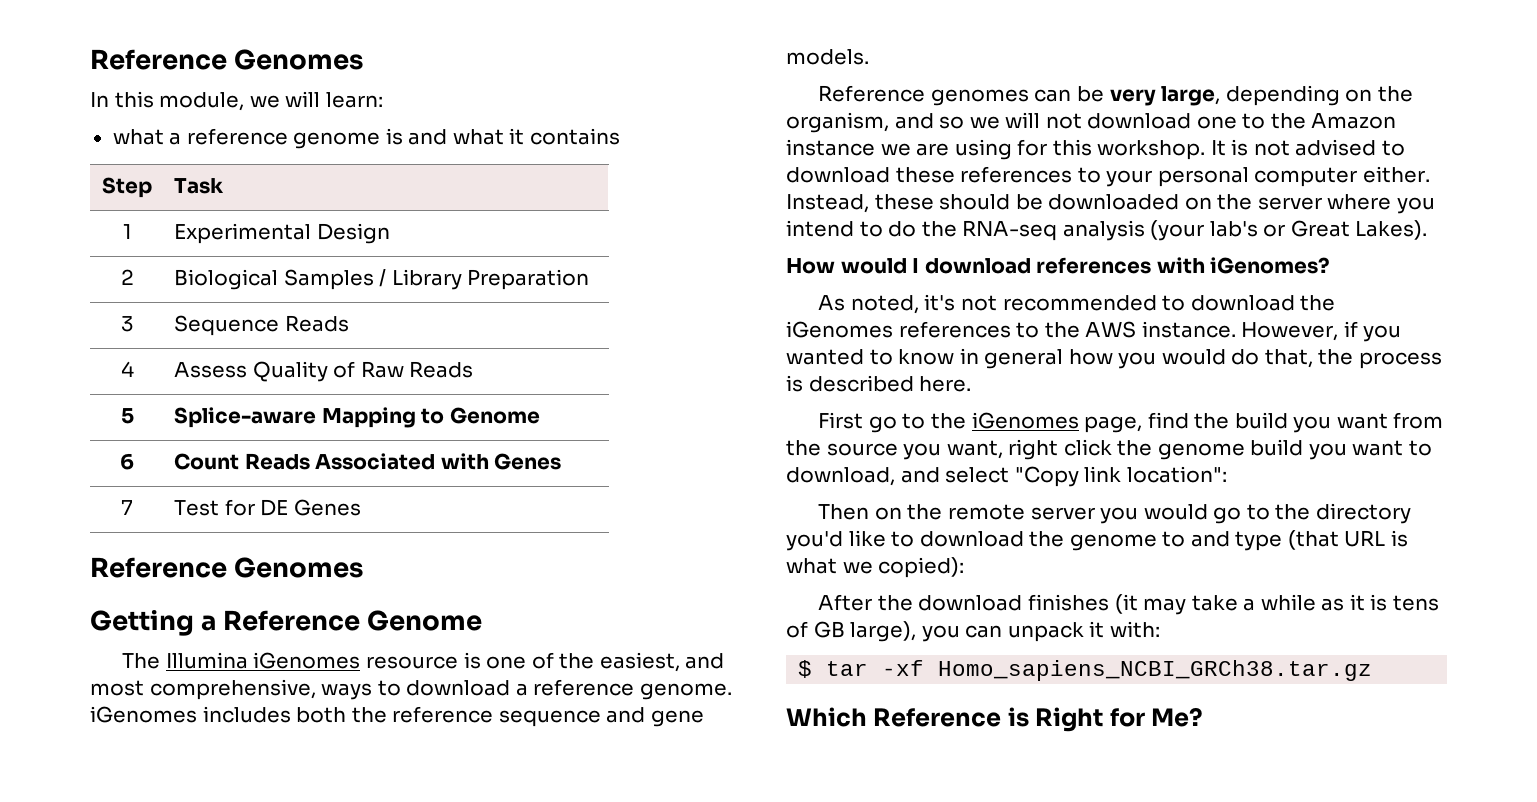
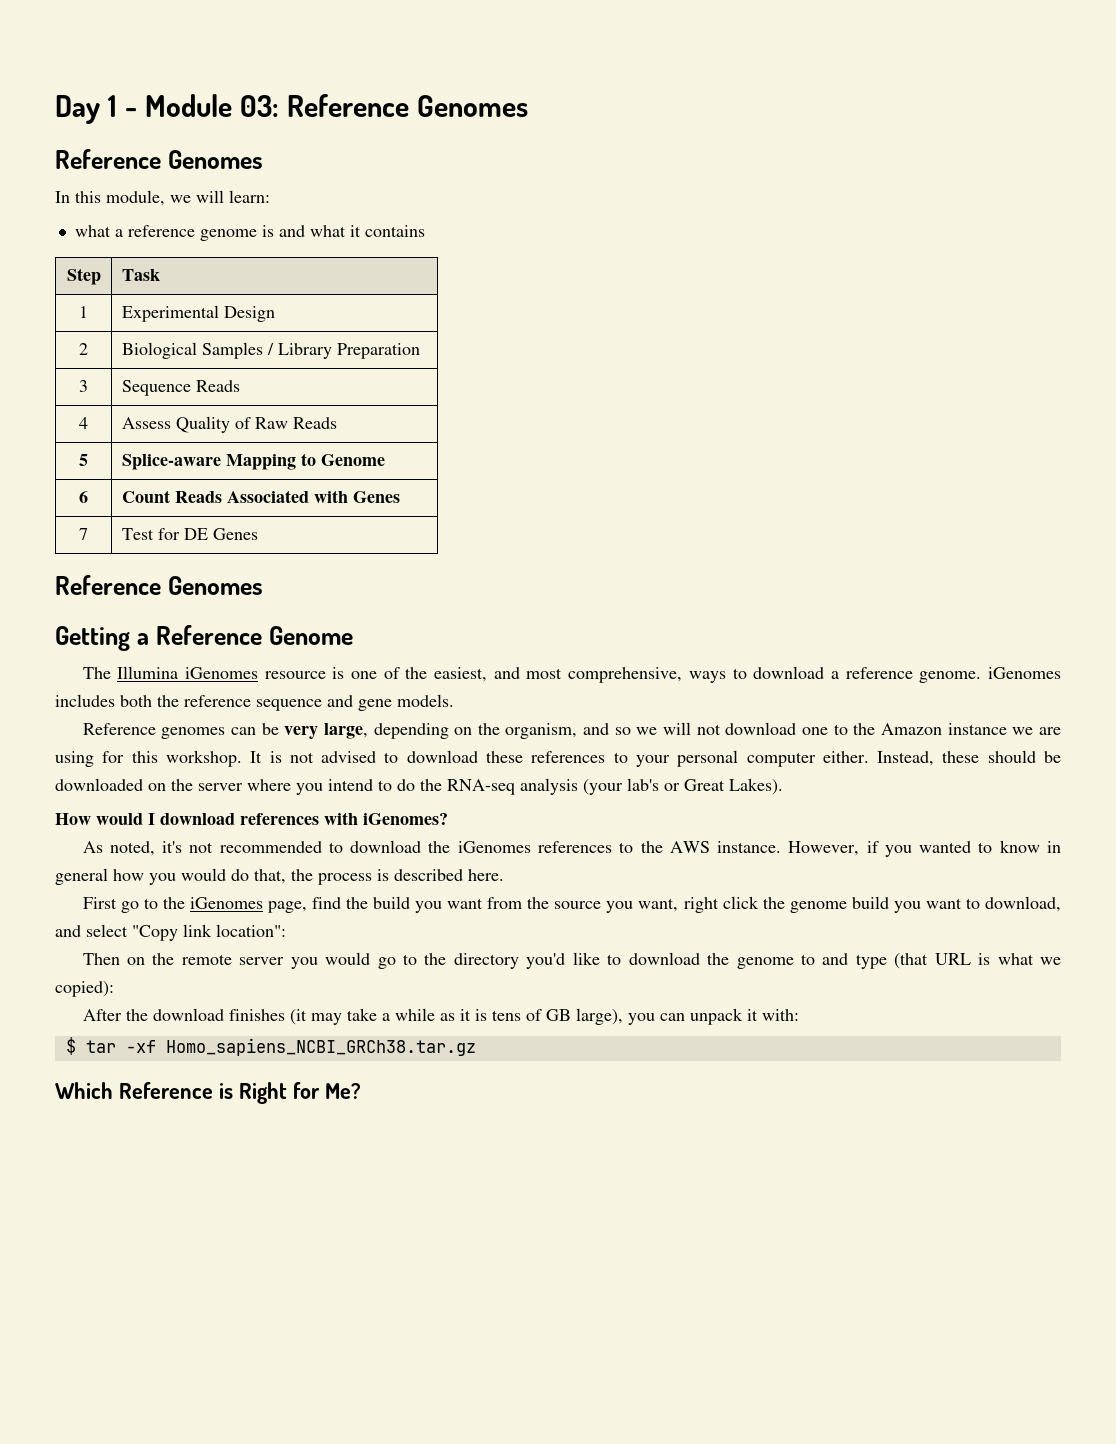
(90, 59) none -> [55,94,528,124] Day 1 - Module 03: Reference Genomes //

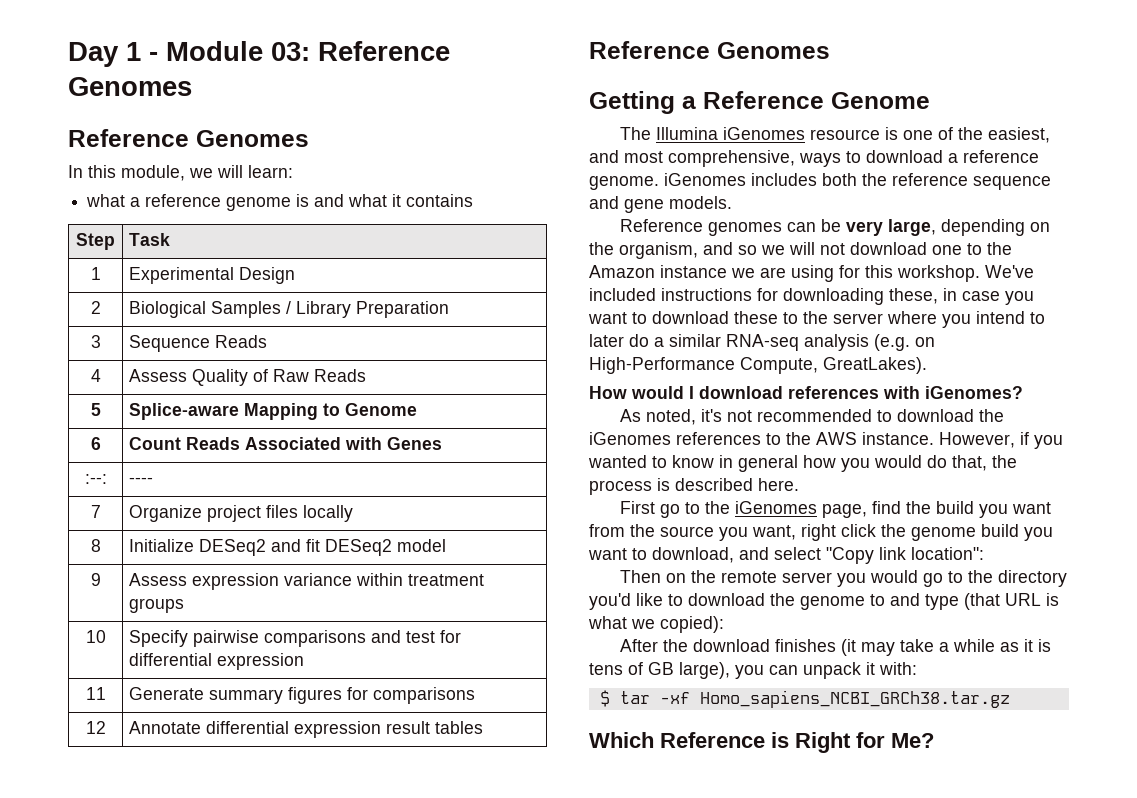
(400, 497) none -> [84,474,107,484] [129,477,154,484] // :--: | ----
[121,528,258,540] Test for DE Genes -> [129,505,354,522] [90,539,101,552] [129,539,447,556] [90,573,101,586] [129,573,485,590] [129,598,185,613] [85,630,106,643] [129,630,462,647] [129,653,305,670] [85,687,106,700] [129,687,476,704] [85,721,106,734] [129,721,484,738] Organize project files locally // 8 | Initialize DESeq2 and fit DESeq2 model // 9 | Assess expression variance within treatment groups // 10 | Specify pairwise comparisons and test for differential expression // 11 | Generate summary figures for comparisons // 12 | Annotate differential expression result tables
[250,750,1061,767] [55,778,166,791] It is not advised to download these references to your personal computer either. Instead, these should be downloaded on -> [985,265,1034,278] [589,288,1034,305] [588,311,798,324] We've included instructions for downloading these, in case you want to download these to
[397,778,783,795] do the RNA-seq analysis (your lab's or Great Lakes). -> [589,334,935,351] [589,357,927,374] later do a similar RNA-seq analysis (e.g. on High-Performance Compute, GreatLakes).

